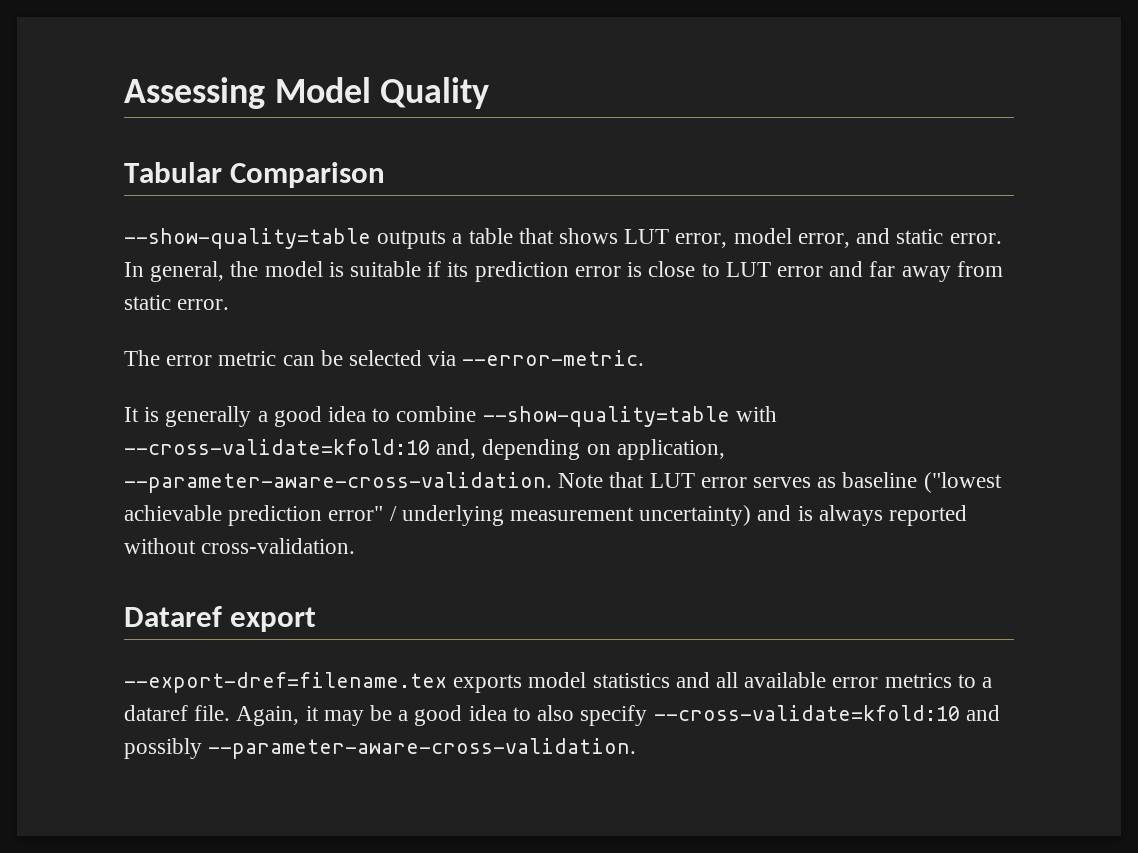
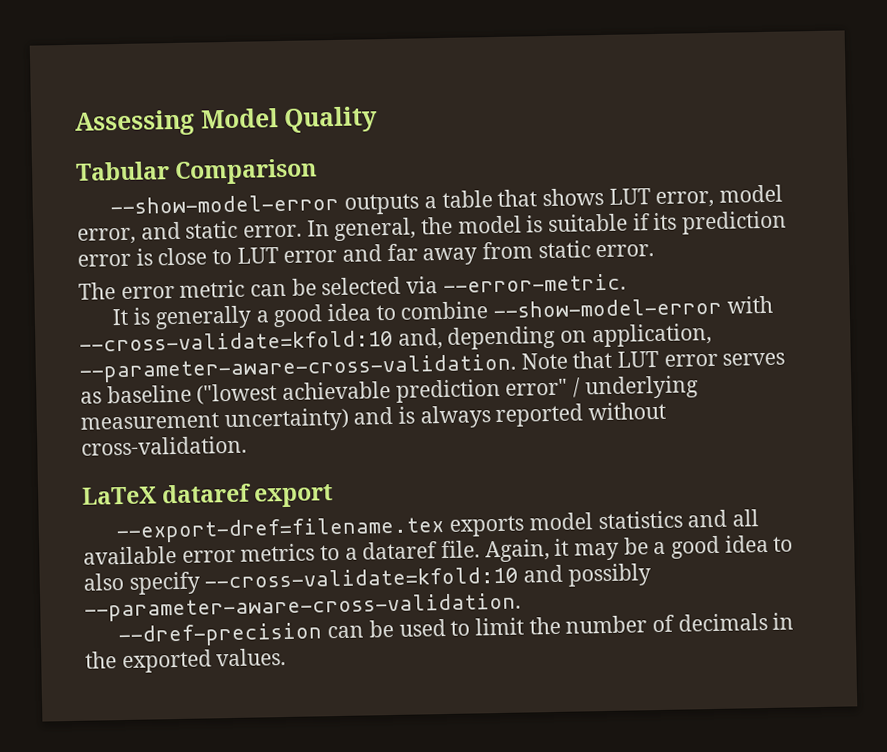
[124,228,371,249] --show-quality=table -> [110,193,340,215] --show-model-error
[482,406,730,427] --show-quality=table -> [492,297,722,319] --show-model-error
[124,606,222,627] Dataref -> [82,483,253,505] LaTeX dataref
(637, 748) none -> [118,612,795,648] [85,647,287,674] // --dref-precision can be used to limit the number of decimals in the exported values.

